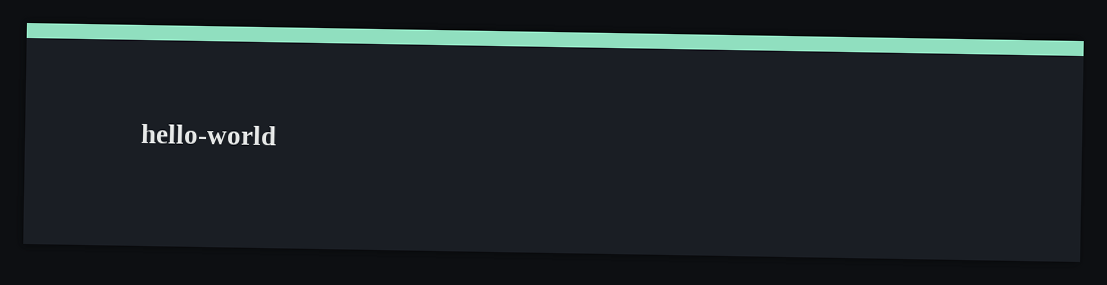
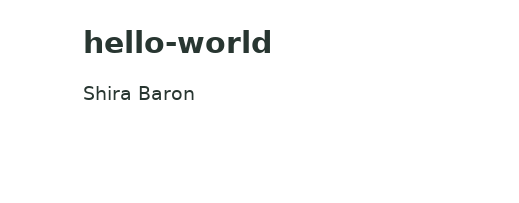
(277, 134) none -> [83,86,195,100] // Shira Baron

